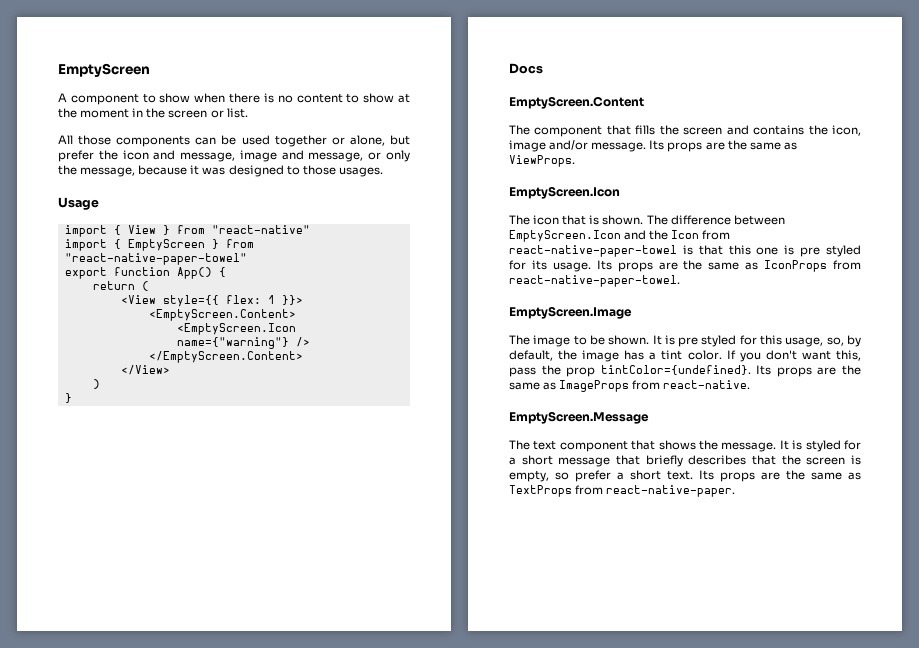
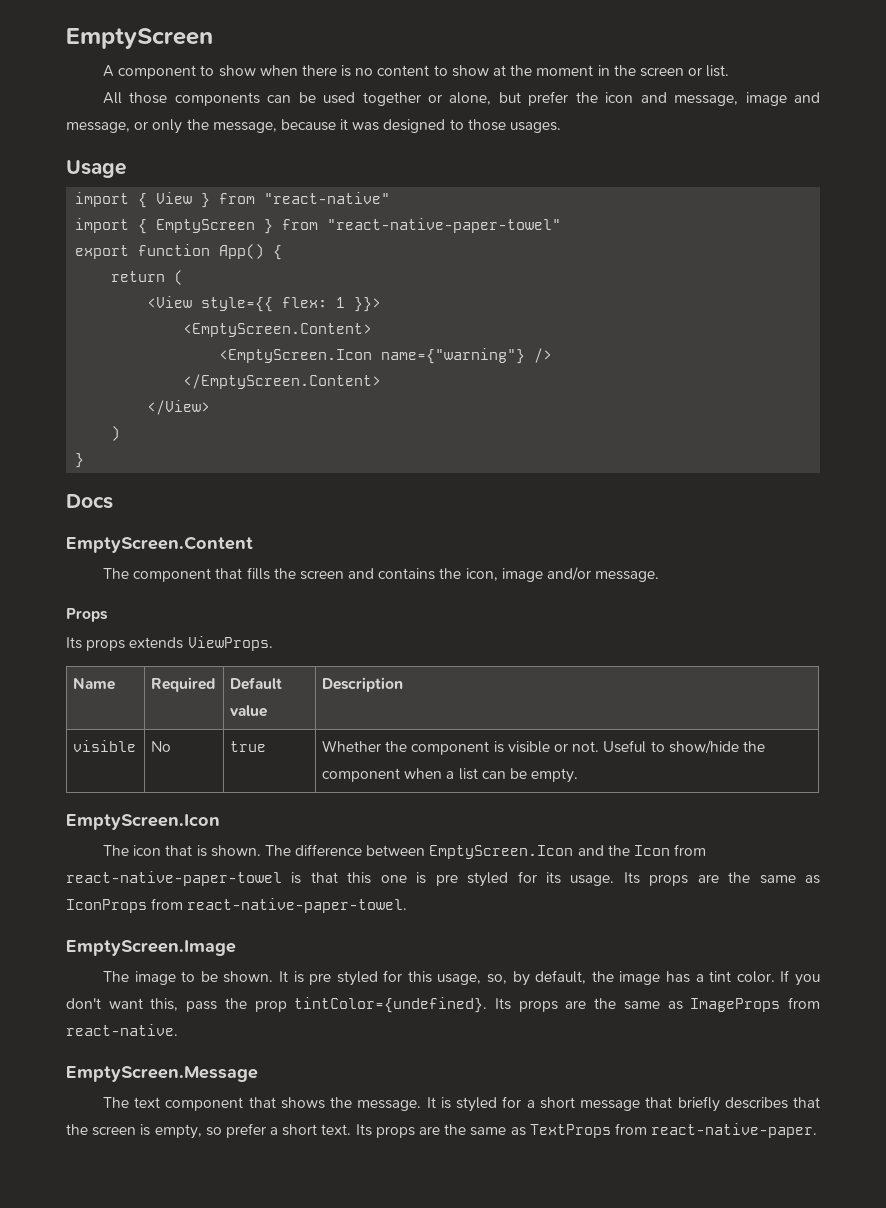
[649,140,797,152] [509,155,575,167] Its props are the same as ViewProps. -> [66,608,108,622] [66,636,273,651] [73,678,116,690] [151,677,216,692] [230,677,283,690] [230,705,268,717] [322,677,404,692] [73,740,137,752] [151,741,172,752] [230,741,267,752] [322,740,765,755] [322,768,579,783] // Props // Its props extends ViewProps. // Name | Required | Default value | Description // visible | No | true | Whether the component is visible or not. Useful to show/hide the component when a list can be empty.

